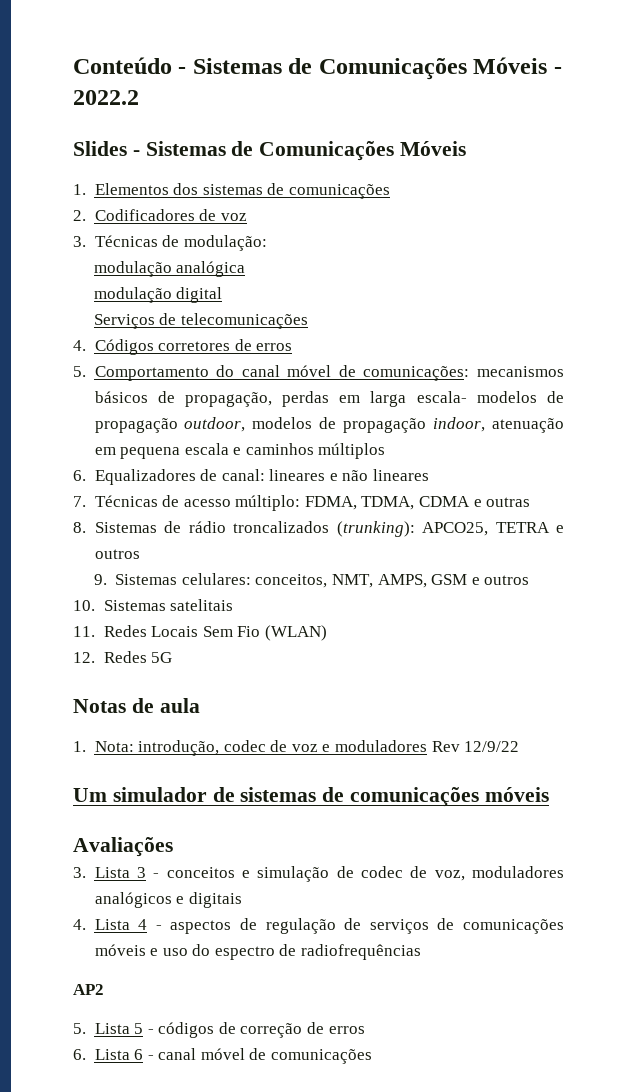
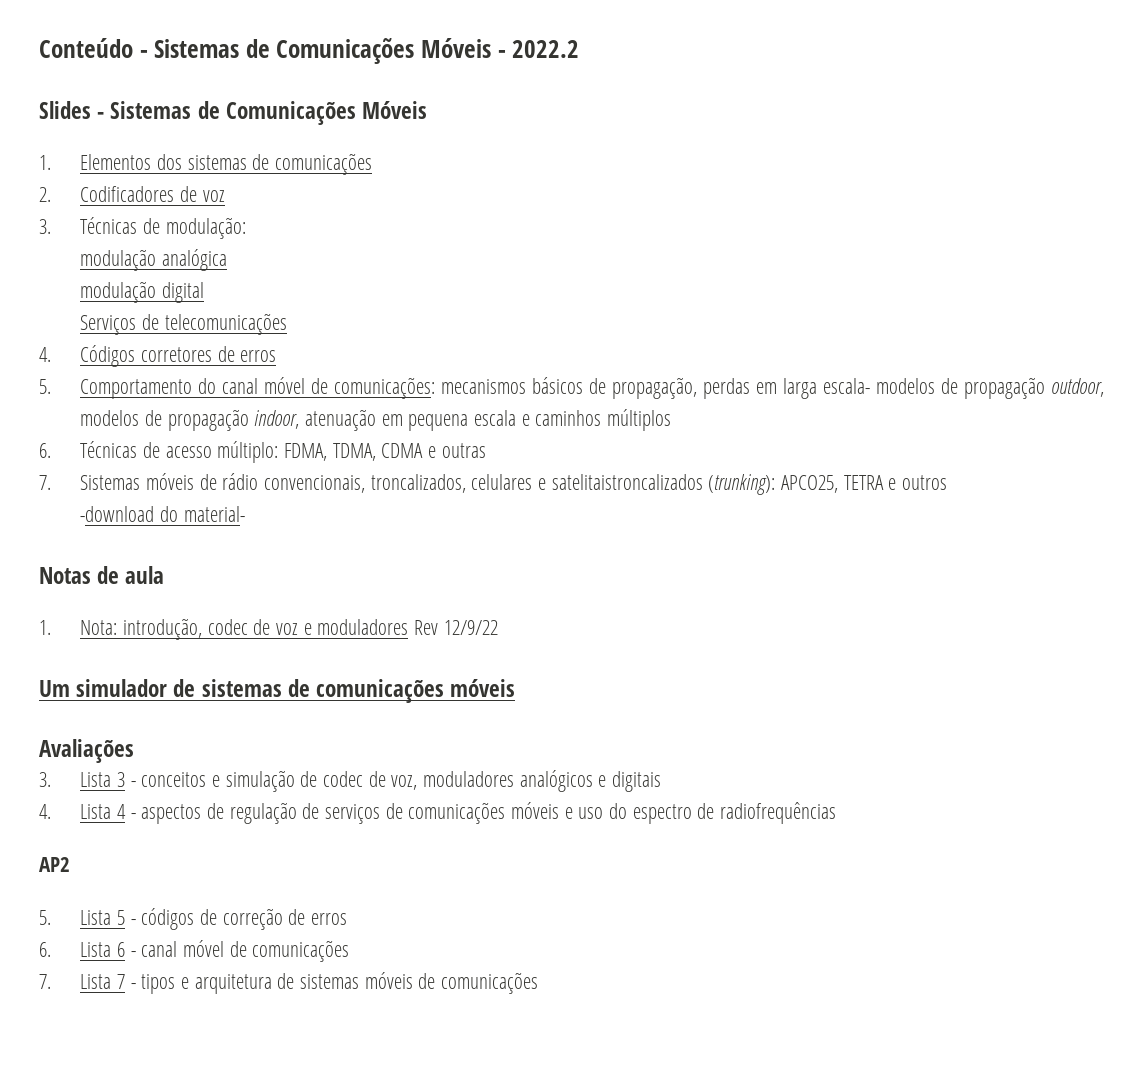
[94,469,430,485] [73,496,86,507] Equalizadores de canal: lineares e não lineares // 7. -> (51, 450) none
[73,521,329,533] 8. Sistemas de rádio troncalizados -> [39,473,703,493] 7. Sistemas móveis de rádio convencionais, troncalizados, celulares e satelitaistroncalizados
[93,573,530,588] [73,599,234,611] [73,625,327,641] [73,651,173,663] 9. Sistemas celulares: conceitos, NMT, AMPS, GSM e outros // 10. Sistemas satelitais // 11. Redes Locais Sem Fio (WLAN) // 12. Redes 5G -> [80,506,245,522] -download do material-
(373, 1056) none -> [39,972,539,994] // 7. Lista 7 - tipos e arquitetura de sistemas móveis de comunicações

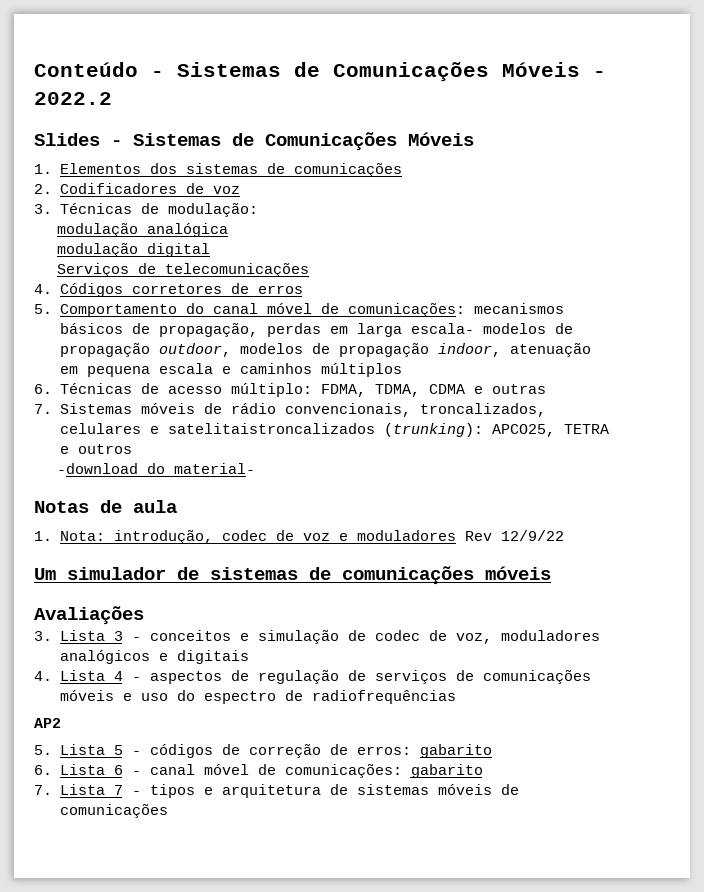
[311,913,348,925] erros -> [356,744,492,758] erros: gabarito
[252,940,350,962] comunicações -> [284,764,483,778] comunicações: gabarito

